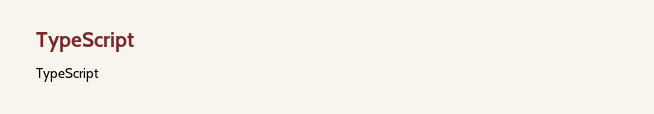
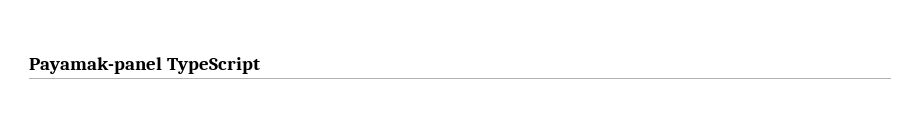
[36,32,134,52] [36,68,99,82] TypeScript // TypeScript -> [29,57,260,74] Payamak-panel TypeScript

